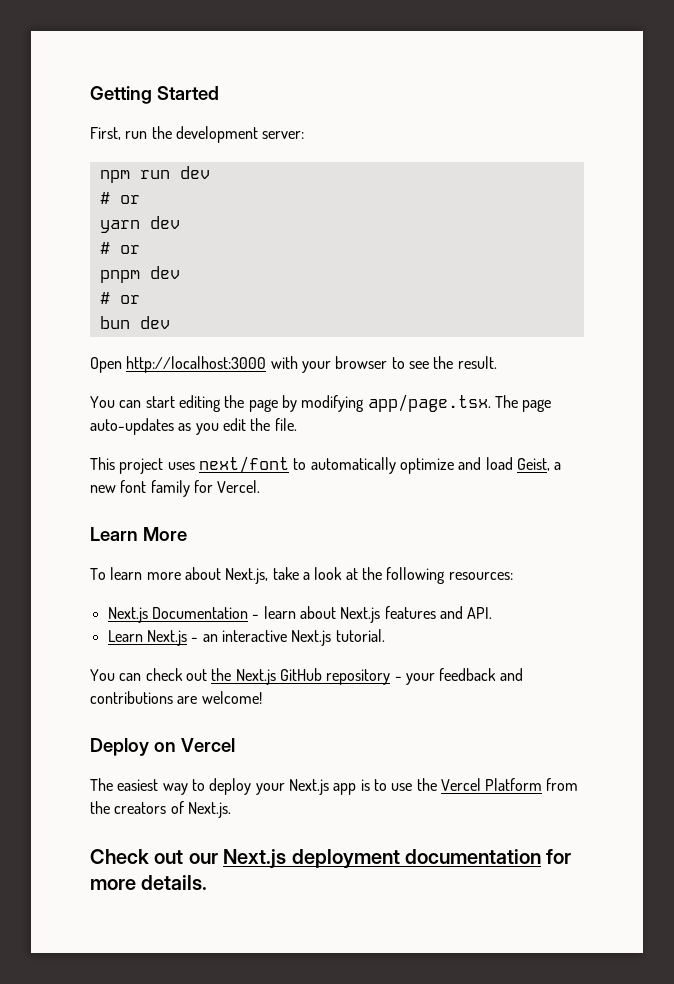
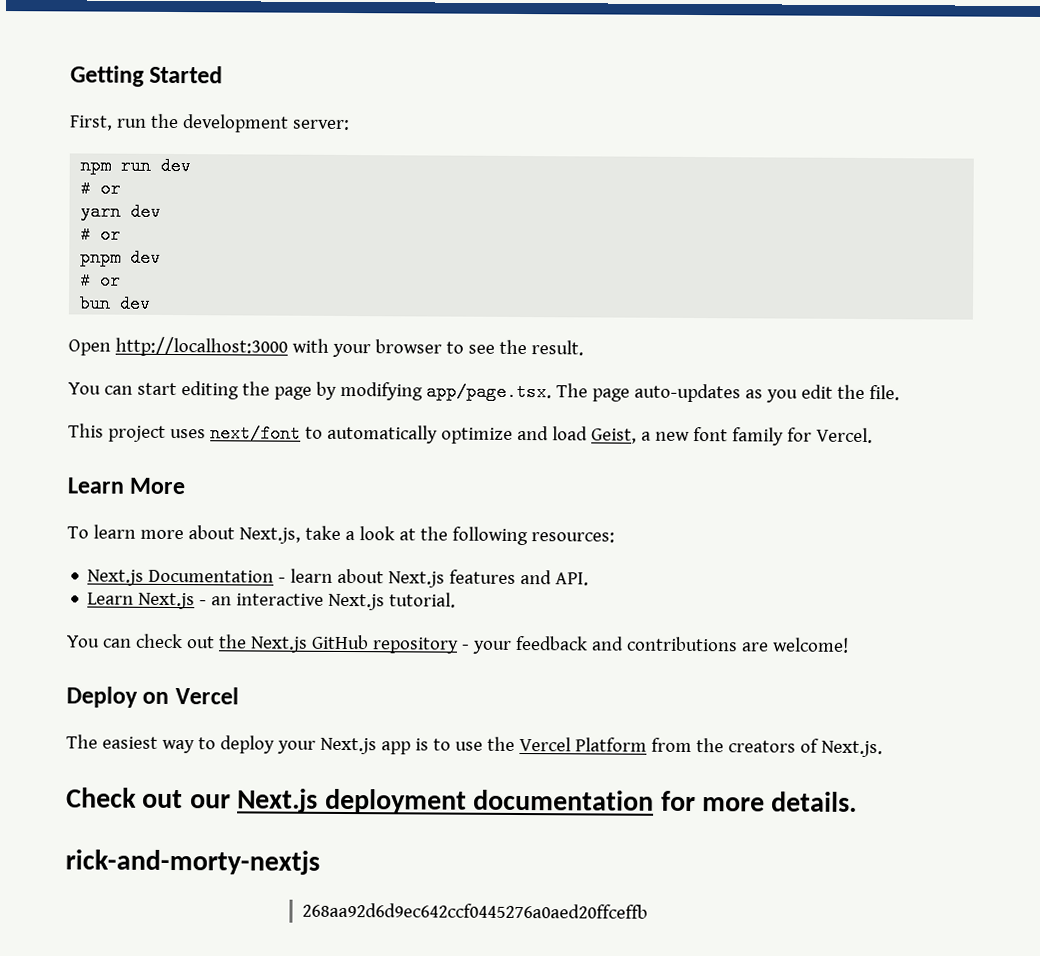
(208, 882) none -> [65,849,320,875] [301,902,648,919] // rick-and-morty-nextjs // 268aa92d6d9ec642ccf0445276a0aed20ffceffb

